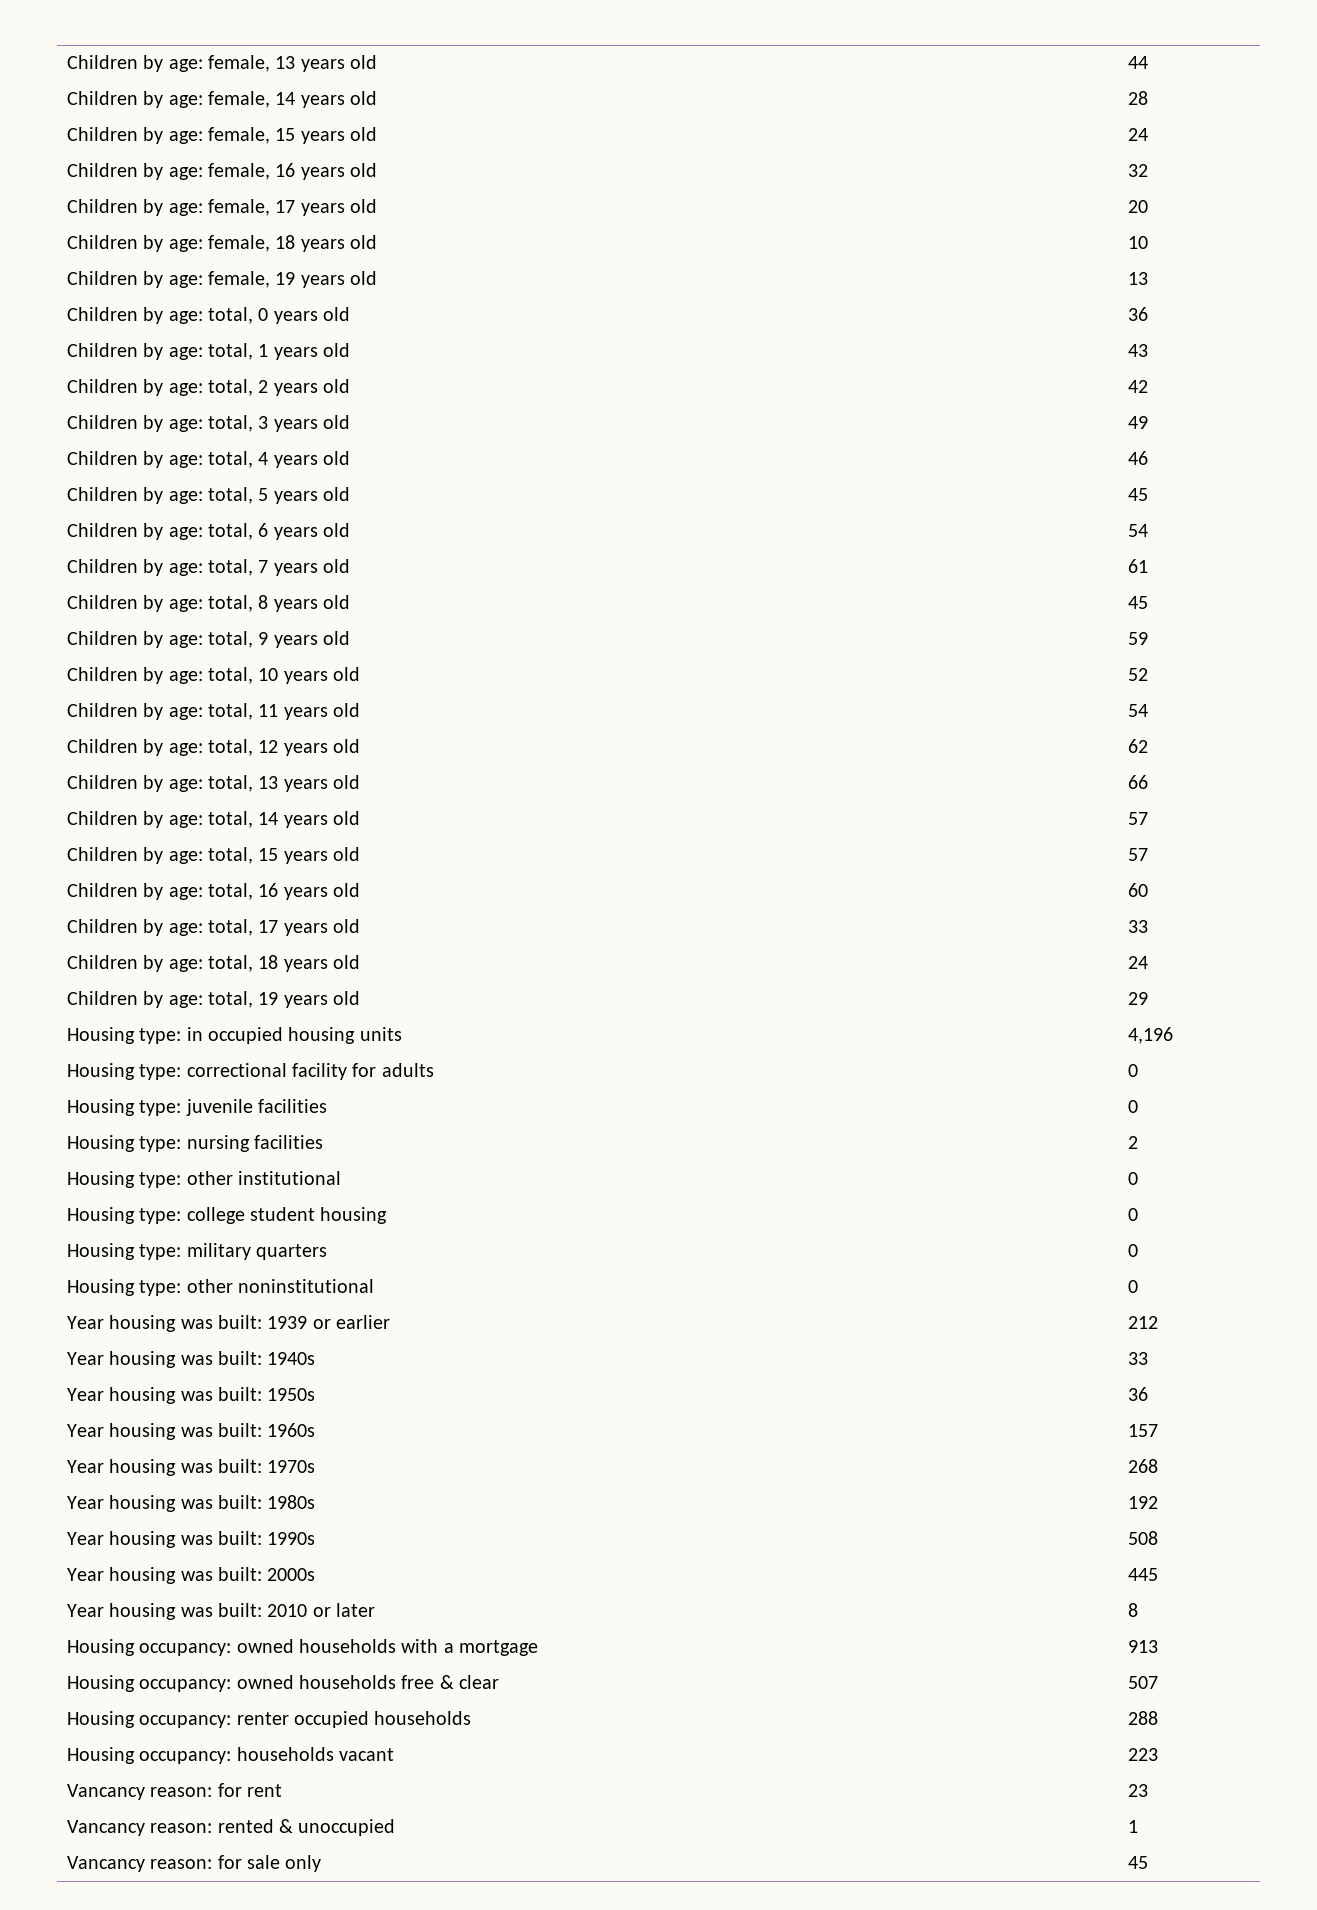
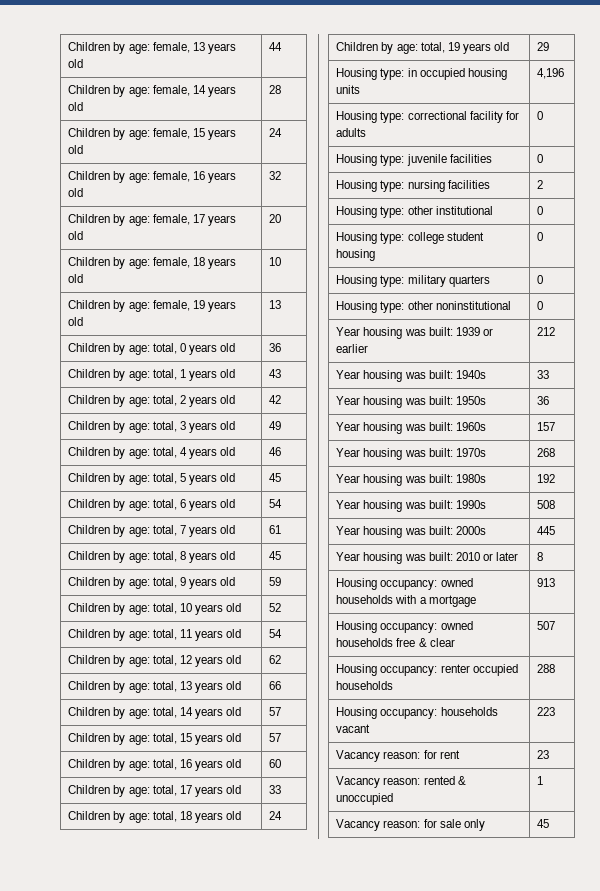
[67,1784,146,1800] Vancancy -> [336,750,381,762] Vacancy
[67,1820,146,1836] Vancancy -> [336,776,381,788] Vacancy
[67,1856,146,1872] Vancancy -> [336,819,381,831] Vacancy

